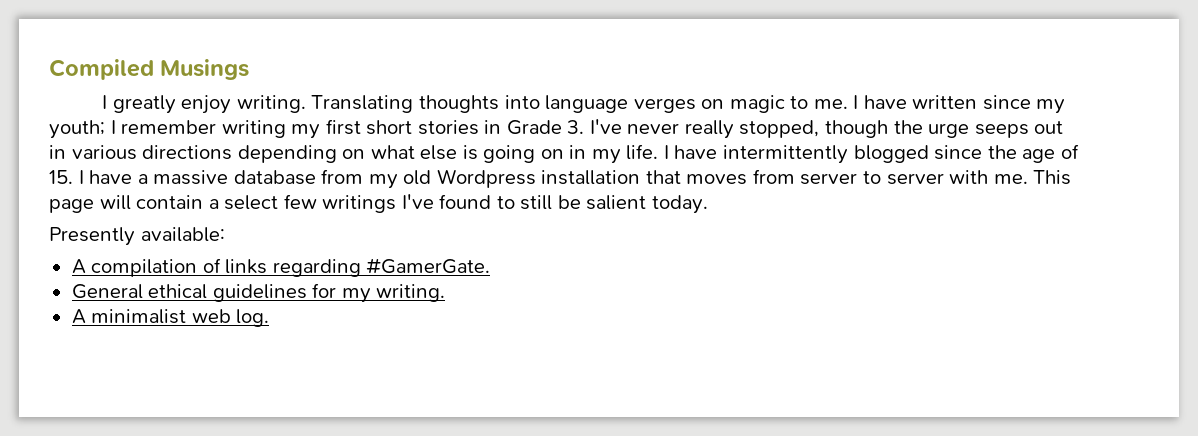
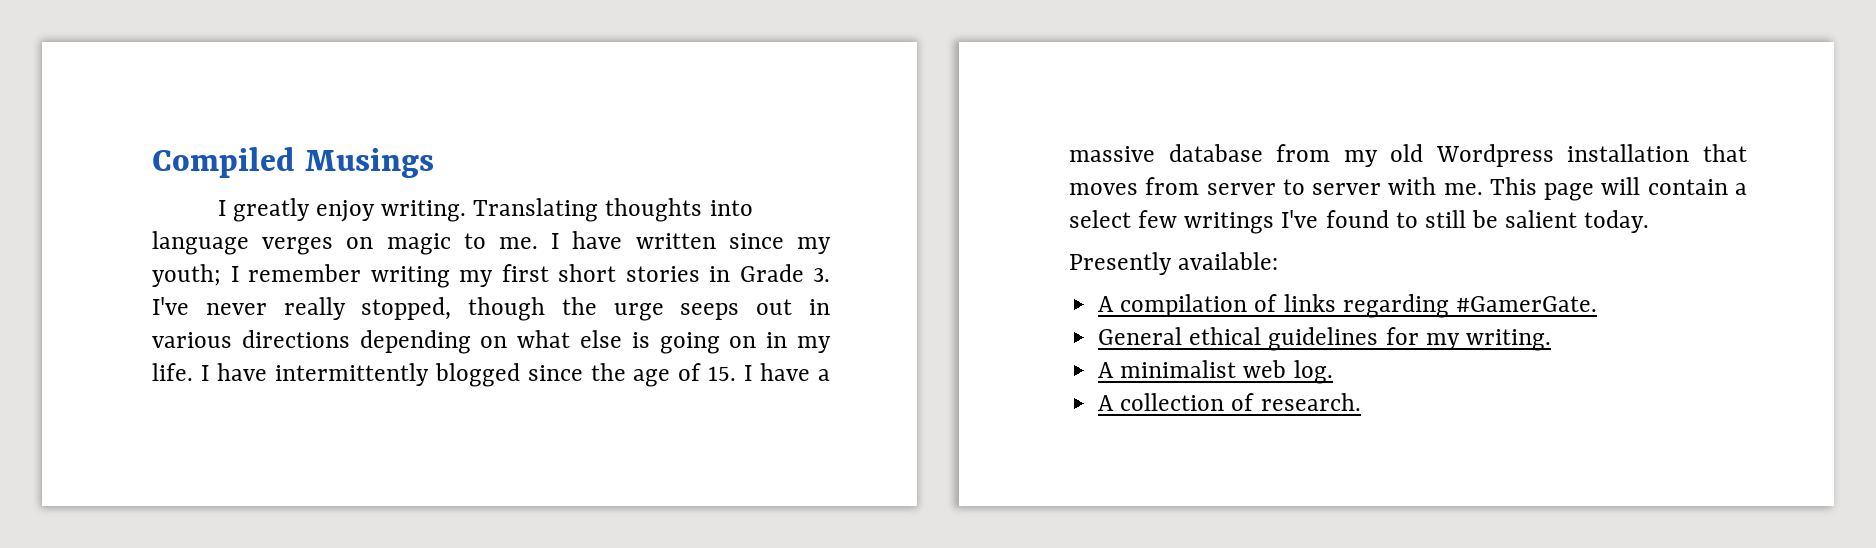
(270, 318) none -> [1098,393,1361,411] // A collection of research.

